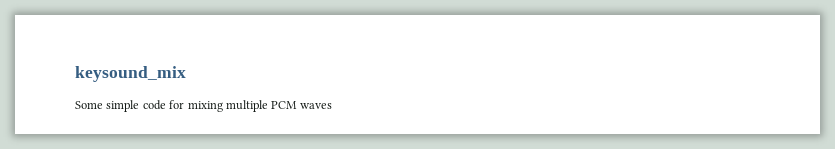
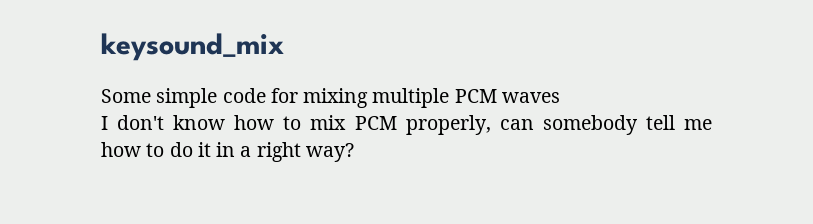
(332, 106) none -> [101,115,713,135] [101,142,354,162] // I don't know how to mix PCM properly, can somebody tell me how to do it in a right way?

